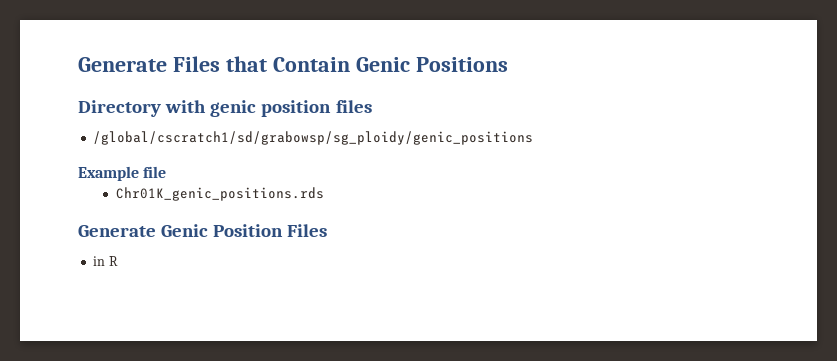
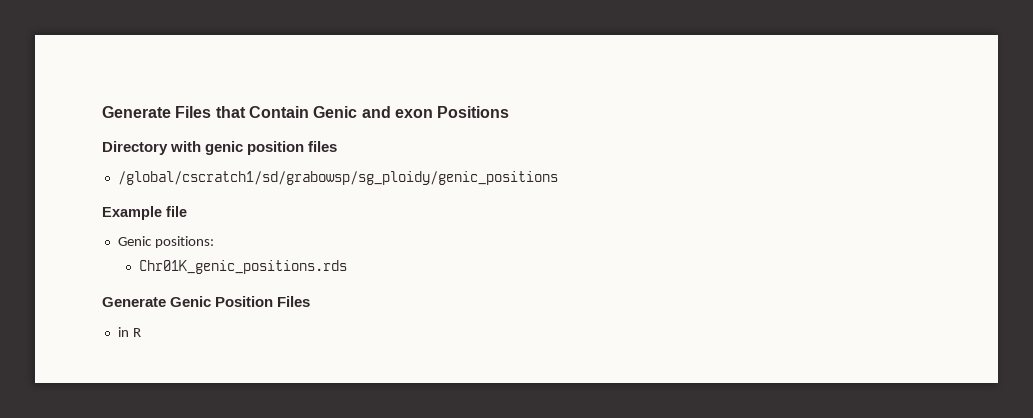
(410, 64) none -> [361,106,433,118] and exon
(167, 172) none -> [117,236,214,248] // Genic positions:

